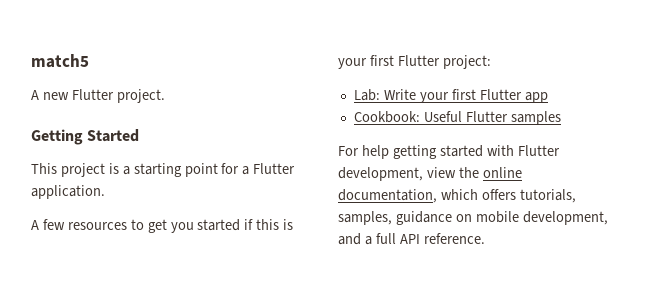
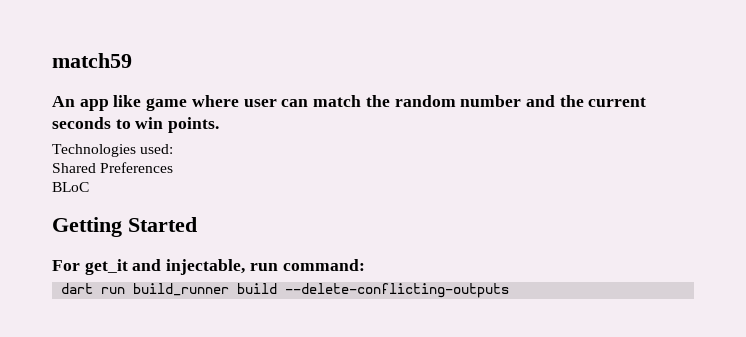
[31,54,89,68] [31,89,165,103] [31,129,140,145] [31,163,296,177] [31,185,105,199] [31,219,294,233] [338,55,491,69] [353,89,548,103] [353,111,561,125] [338,145,560,159] [338,167,522,181] [338,189,576,203] [338,211,608,225] [338,233,485,245] match5 // A new Flutter project. // Getting Started // This project is a starting point for a Flutter application. // A few resources to get you started if this is your first Flutter project: // Lab: Write your first Flutter app // Cookbook: Useful Flutter samples // For help getting started with Flutter development, view the online documentation, which offers tutorials, samples, guidance on mobile development, and a full API reference. -> [52,53,132,68] [52,95,647,111] [52,117,220,133] [52,144,174,157] [52,162,174,173] [52,182,89,192] [52,217,197,237] [52,259,365,275] [61,283,510,298] match59 // An app like game where user can match the random number and the current seconds to win points. // Technologies used: // Shared Preferences // BLoC // Getting Started // For get_it and injectable, run command: // dart run build_runner build --delete-conflicting-outputs

